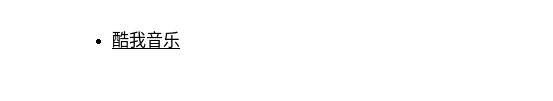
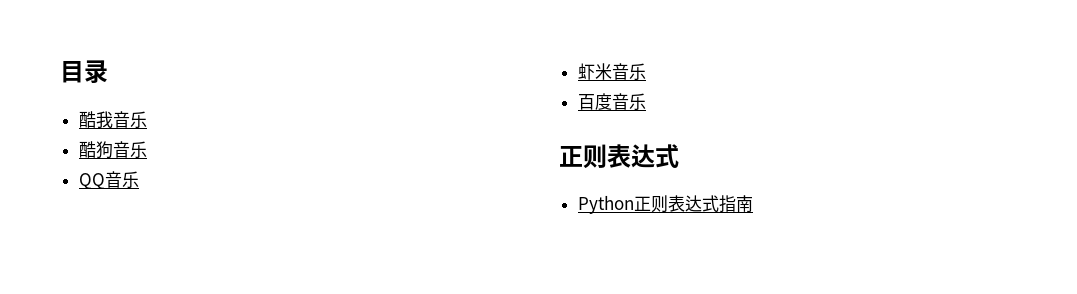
(111, 39) none -> [60,60,108,84] 目录 //
(180, 39) none -> [78,141,147,159] [78,171,139,189] [577,63,646,80] [577,93,646,110] [559,144,679,169] [577,195,753,214] // 酷狗音乐 // QQ音乐 // 虾米音乐 // 百度音乐 // 正则表达式 // Python正则表达式指南

